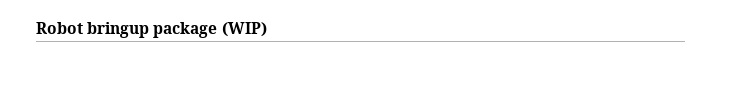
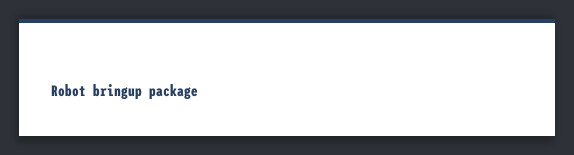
[221,22,267,37] (WIP) -> (198, 92) none

